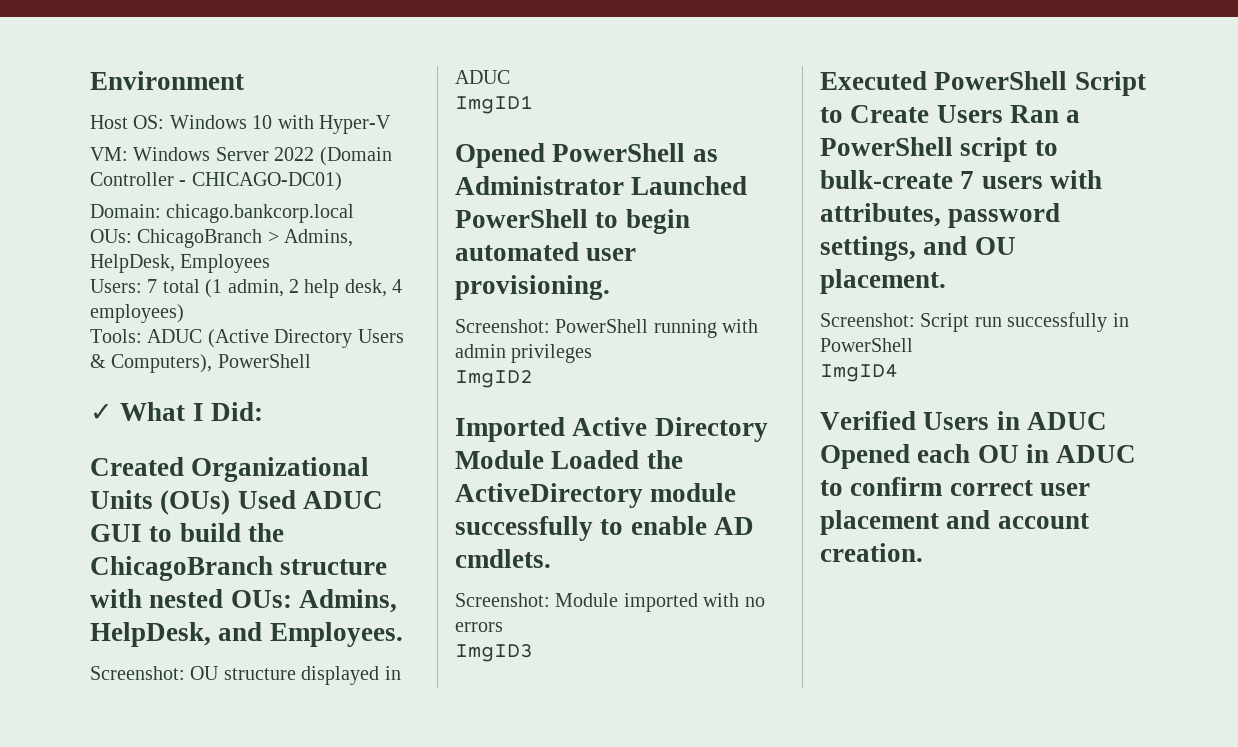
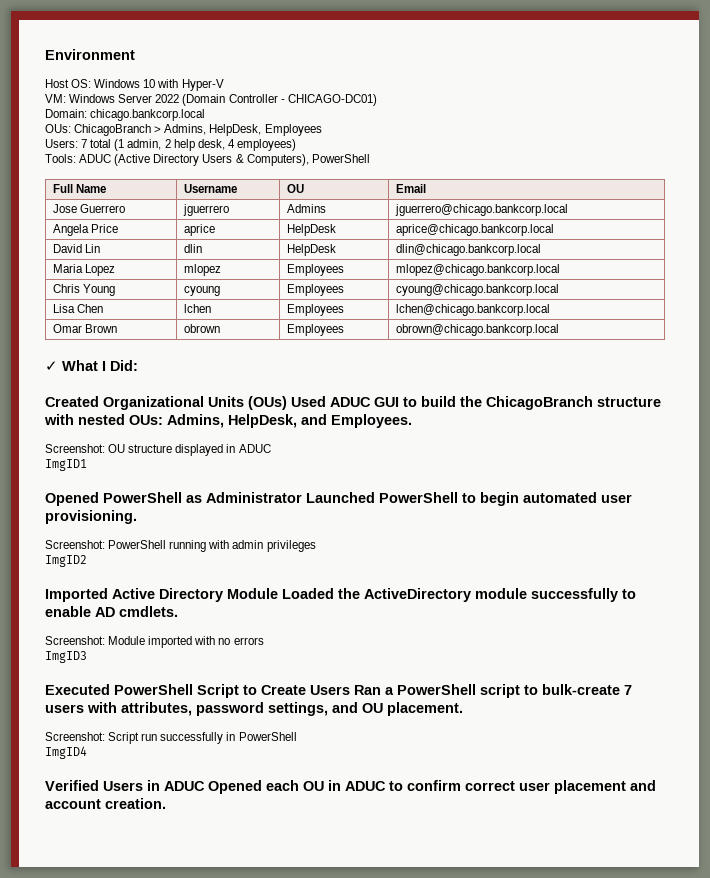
(311, 361) none -> [53,184,107,193] [184,184,238,193] [287,184,305,193] [396,184,427,193] [53,204,126,213] [183,204,230,216] [287,204,327,213] [395,204,569,216] [53,224,119,236] [184,224,216,236] [287,224,337,236] [396,224,555,236] [53,244,101,253] [184,244,203,253] [287,244,337,256] [396,244,542,256] [53,264,116,276] [184,264,222,276] [287,264,345,276] [396,264,561,276] [53,284,116,296] [184,286,221,296] [287,284,345,296] [396,284,560,296] [53,304,104,313] [184,304,212,313] [287,304,345,316] [396,304,551,316] [53,324,118,333] [184,324,221,333] [287,324,345,336] [396,324,560,336] // Full Name | Username | OU | Email // Jose Guerrero | jguerrero | Admins | jguerrero@chicago.bankcorp.local // Angela Price | aprice | HelpDesk | aprice@chicago.bankcorp.local // David Lin | dlin | HelpDesk | dlin@chicago.bankcorp.local // Maria Lopez | mlopez | Employees | mlopez@chicago.bankcorp.local // Chris Young | cyoung | Employees | cyoung@chicago.bankcorp.local // Lisa Chen | lchen | Employees | lchen@chicago.bankcorp.local // Omar Brown | obrown | Employees | obrown@chicago.bankcorp.local

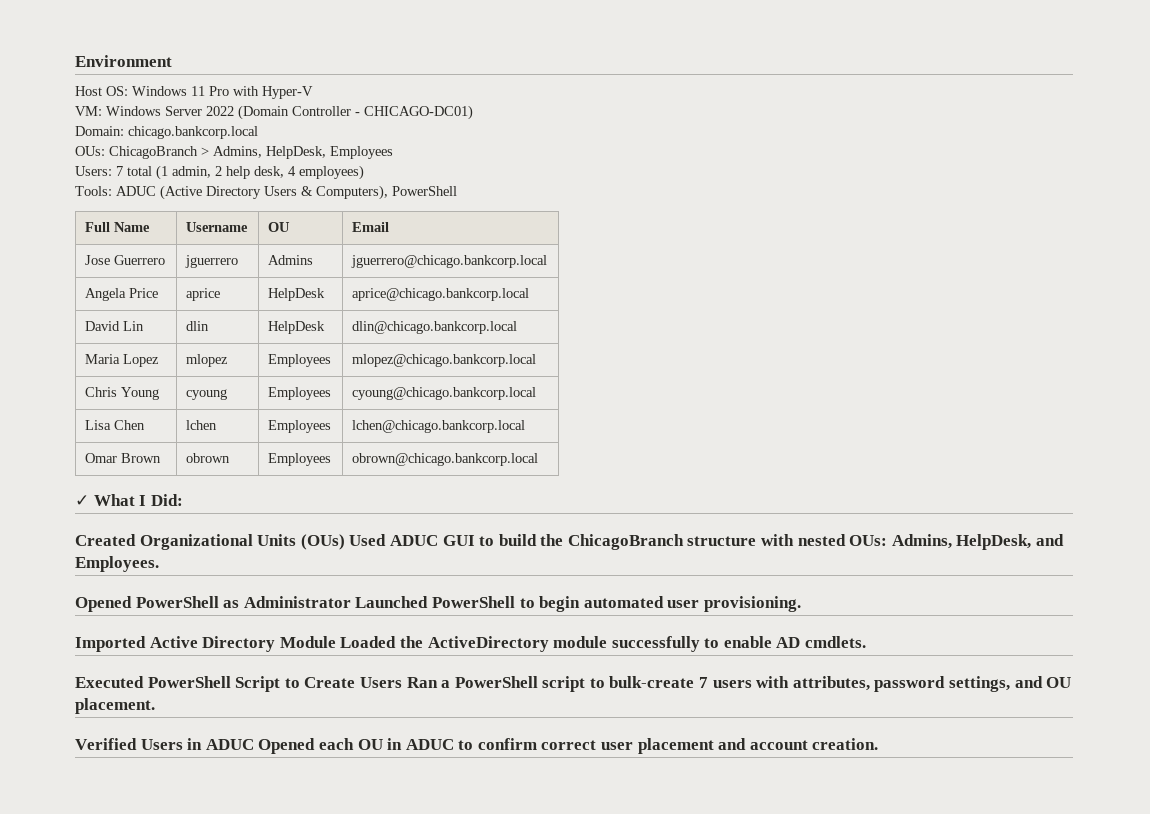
[143,79,156,88] 10 -> [191,86,229,96] 11 Pro
[45,444,271,456] [45,459,87,471] // Screenshot: OU structure displayed in ADUC // ImgID1 -> (159, 564) none
[45,540,316,552] [45,555,87,567] // Screenshot: PowerShell running with admin privileges // ImgID2 -> (801, 604) none
[45,636,264,648] [45,651,87,663] // Screenshot: Module imported with no errors // ImgID3 -> (867, 642) none
[45,732,297,744] [45,746,87,759] // Screenshot: Script run successfully in PowerShell // ImgID4 -> (155, 706) none

